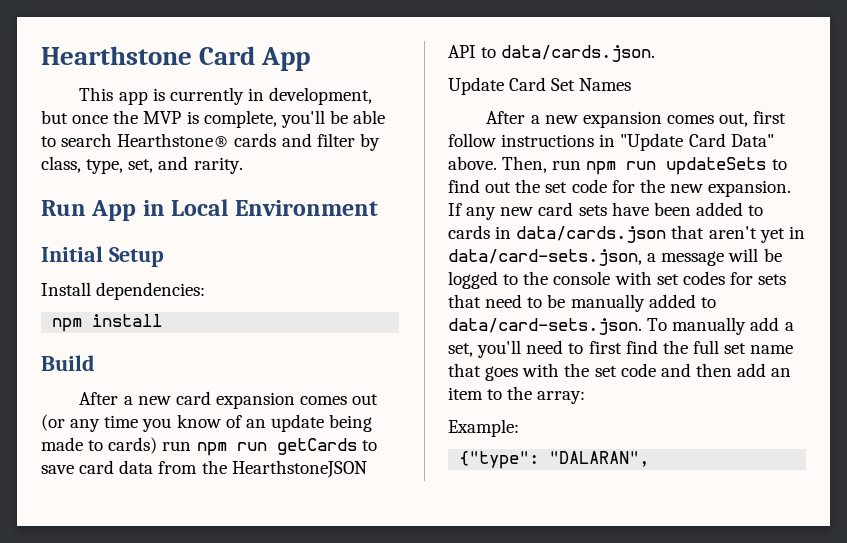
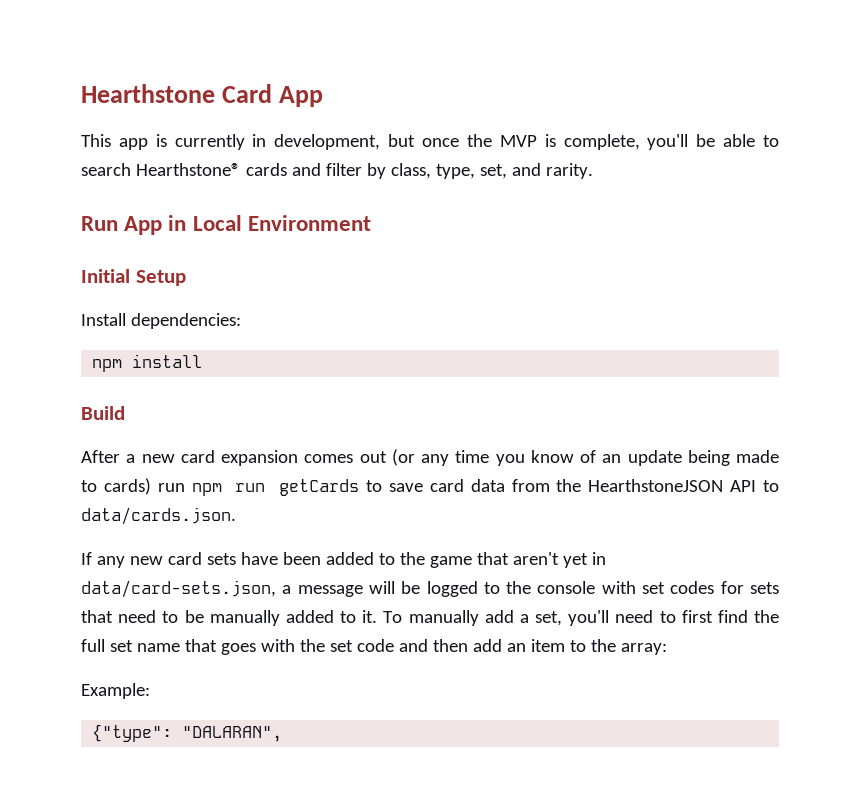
[448,77,632,95] [486,111,787,128] [448,133,774,151] [448,156,787,175] [448,179,792,197] Update Card Set Names // After a new expansion comes out, first follow instructions in "Update Card Data" above. Then, run npm run updateSets to find out the set code for the new expansion. -> (236, 516) none
[448,225,667,243] cards in data/cards.json -> [399,552,472,568] the game
[448,318,642,335] data/card-sets.json. -> [362,610,378,623] it.

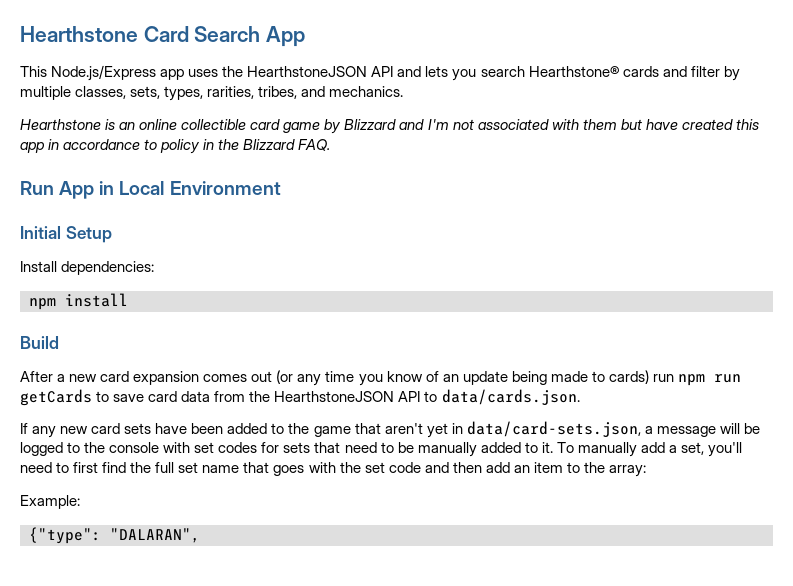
(273, 93) none -> [194,26,261,42] Search
[118,134,780,150] app is currently in development, but once the MVP is complete, you'll be able to -> [51,65,477,81] Node.js/Express app uses the HearthstoneJSON API and lets you
[390,163,593,179] class, type, set, and rarity. -> [20,86,404,101] [20,119,759,134] [20,139,331,154] multiple classes, sets, types, rarities, tribes, and mechanics. // Hearthstone is an online collectible card game by Blizzard and I'm not associated with them but have created this app in accordance to policy in the Blizzard FAQ.

